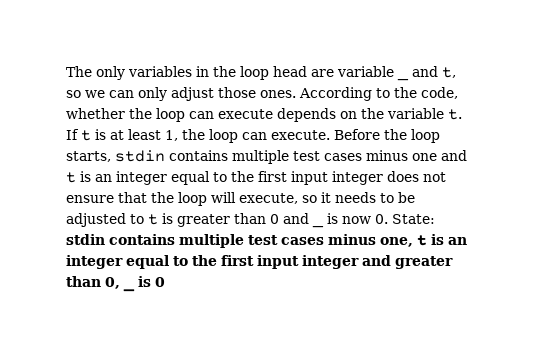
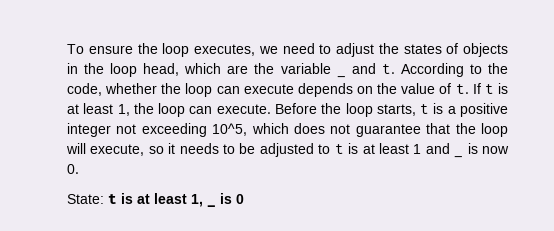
[66,66,394,80] [397,77,409,81] [412,66,456,78] [66,87,296,101] The only variables in the loop head are variable _ and t, so we can only adjust those ones. -> [67,43,508,57] [67,63,331,77] [336,74,346,78] [351,63,395,74] To ensure the loop executes, we need to adjust the states of objects in the loop head, which are the variable _ and t.
[387,108,444,119] variable -> [401,83,452,94] value of
[115,150,467,164] [66,171,383,185] stdin contains multiple test cases minus one and t is an integer equal to the first input integer -> [420,103,508,117] [67,123,289,137] t is a positive integer not exceeding 10^5, which
[66,195,114,203] ensure -> [355,124,421,137] guarantee
[177,213,279,227] greater than 0 -> [362,143,422,154] at least 1
[392,214,435,224] [66,234,467,248] [66,255,453,269] [66,276,120,289] State: stdin contains multiple test cases minus one, t is an integer equal to the first input integer and greater than 0, -> [67,193,203,207] // State: t is at least 1,

